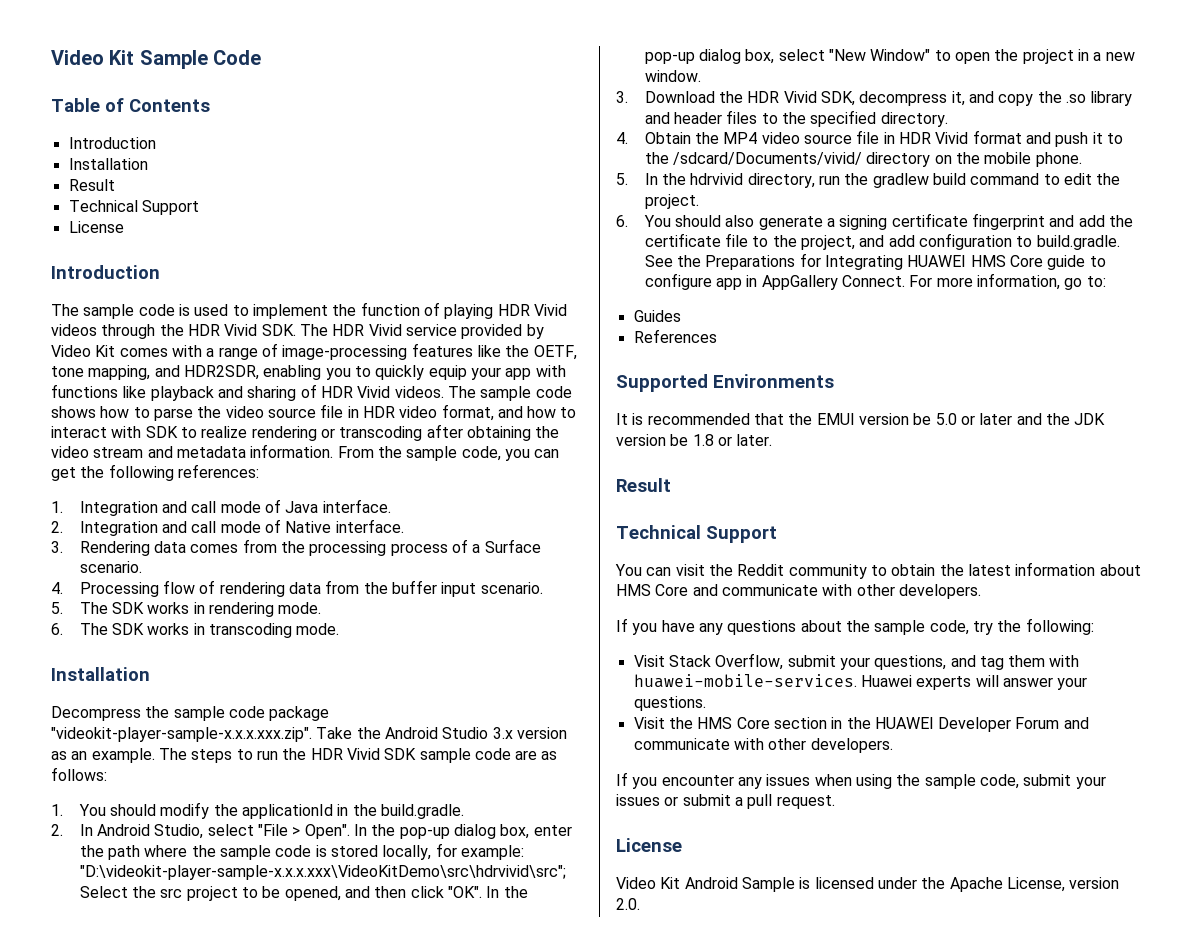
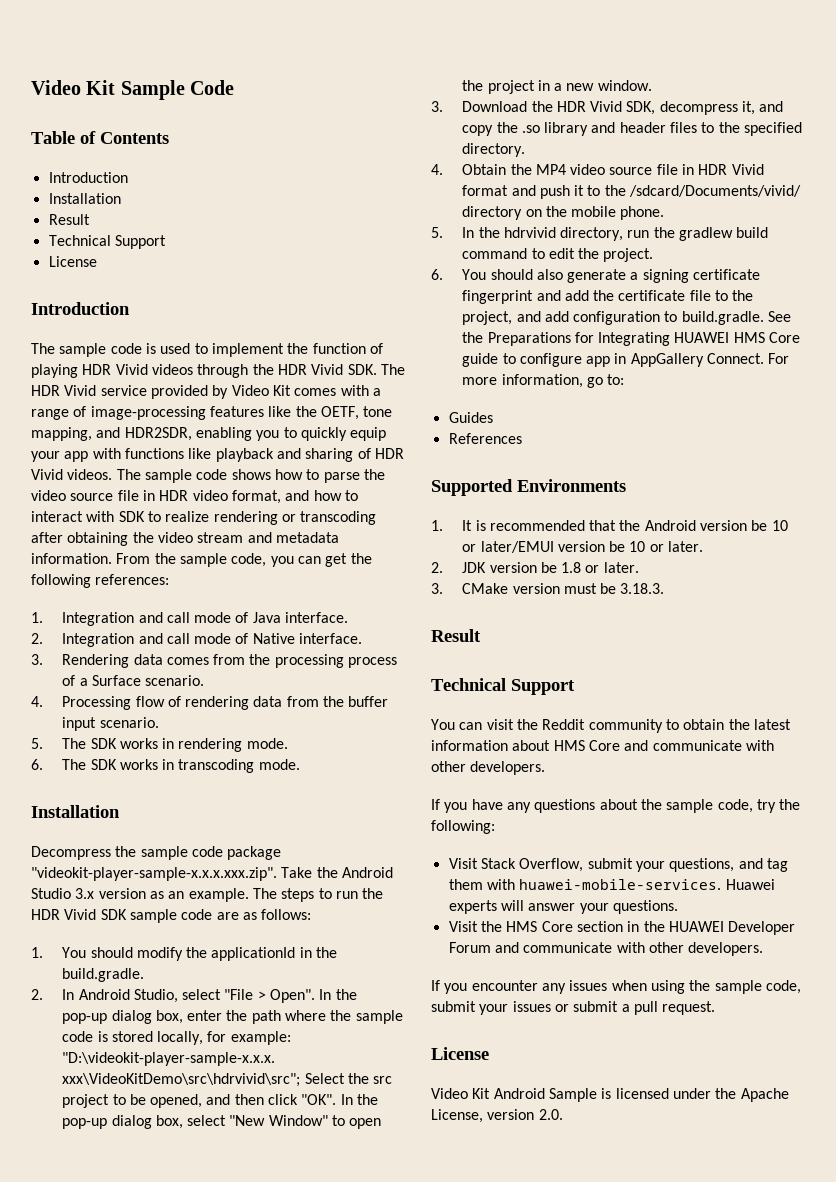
(834, 381) none -> [431,520,443,531] 1.
[816,413,1070,425] EMUI version be 5.0 or later and the -> [644,520,788,531] [462,541,704,553] [431,562,443,573] Android version be 10 or later/EMUI version be 10 or later. // 2.
(773, 440) none -> [431,583,665,594] // 3. CMake version must be 3.18.3.

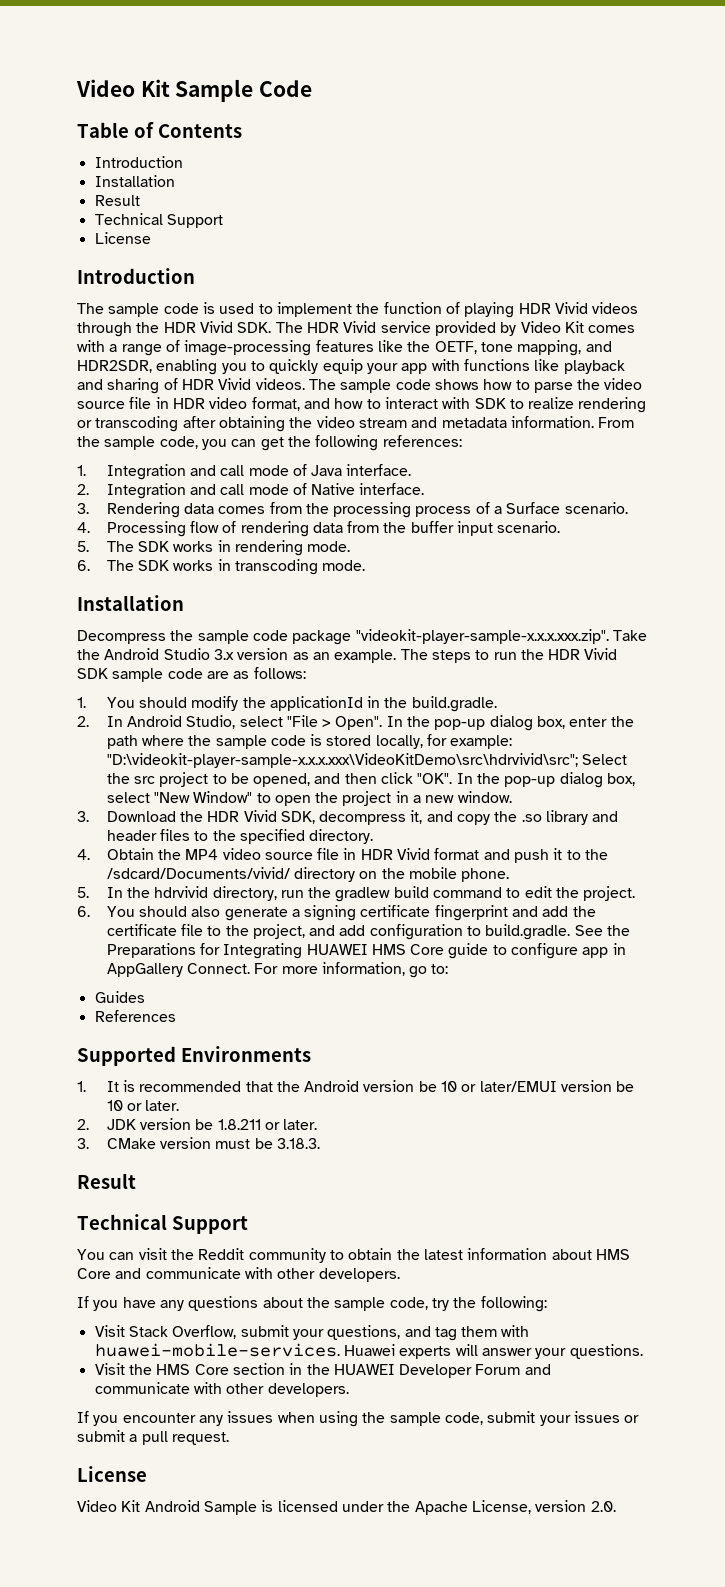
[561,562,582,573] 1.8 -> [217,1119,261,1130] 1.8.211

